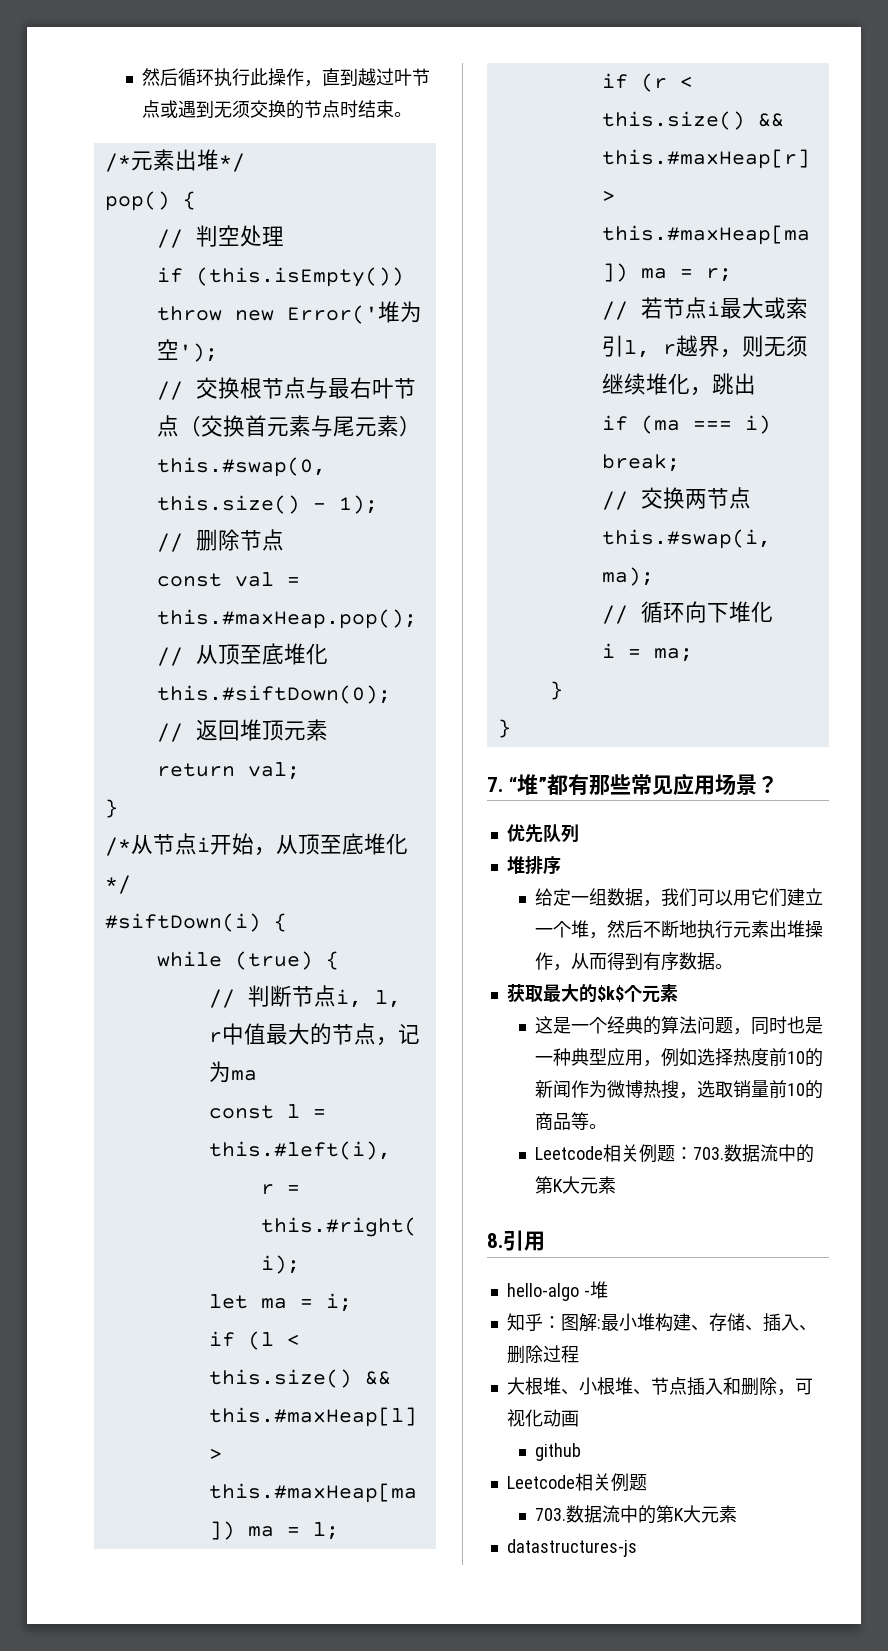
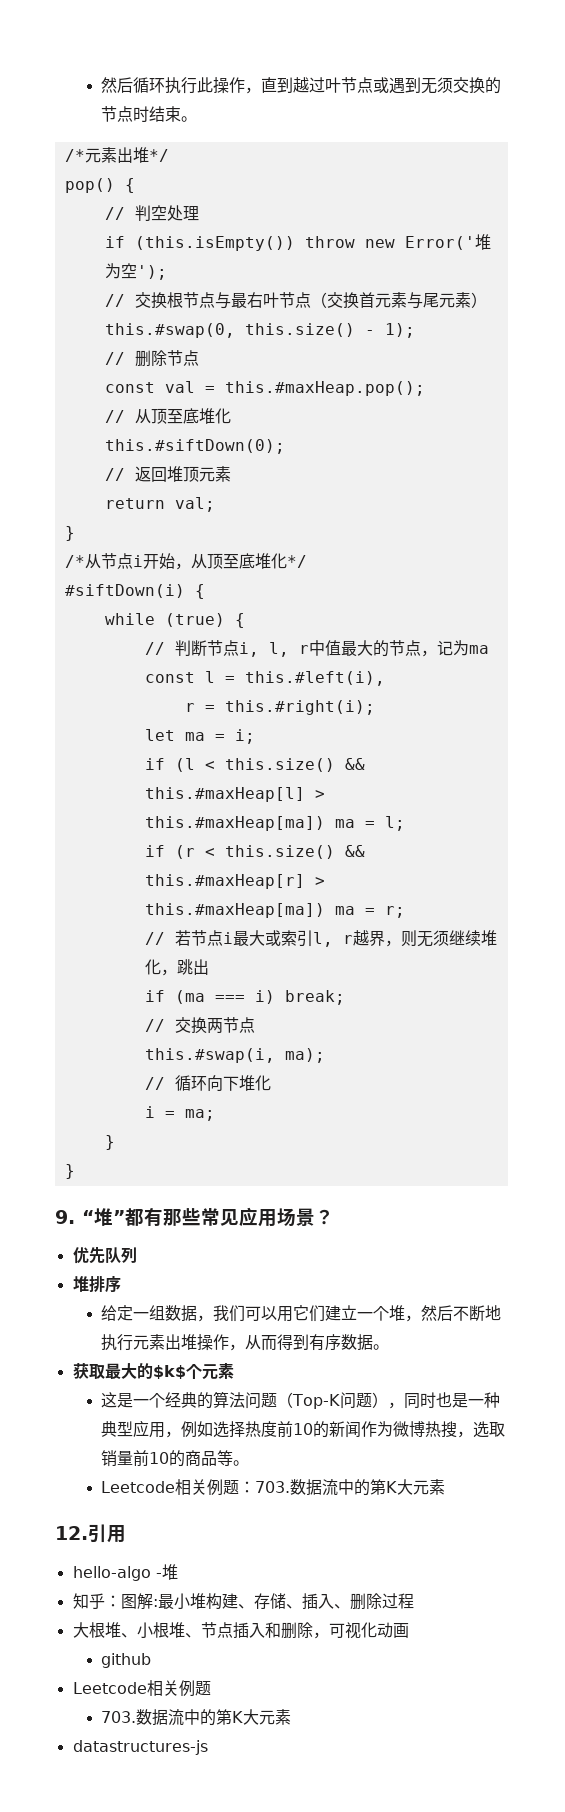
[487,777,503,792] 7. -> [55,1210,75,1224] 9.
(734, 1025) none -> [277,1392,389,1409] （Top-K问题）
[487,1233,503,1248] 8. -> [55,1526,88,1540] 12.

